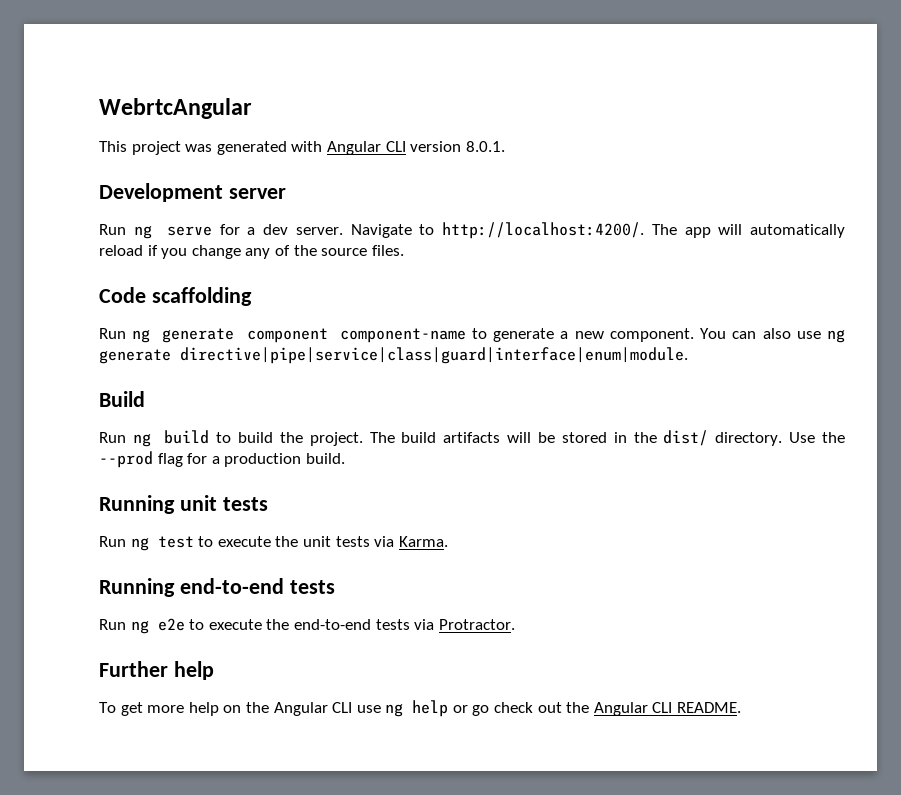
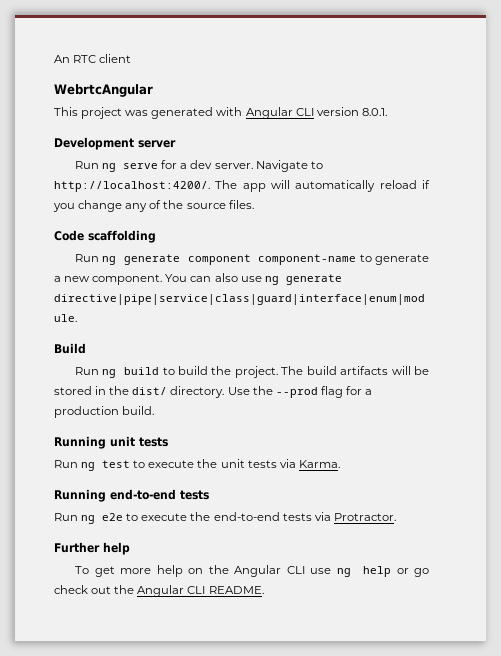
(99, 108) none -> [54,54,132,63] An RTC client //

